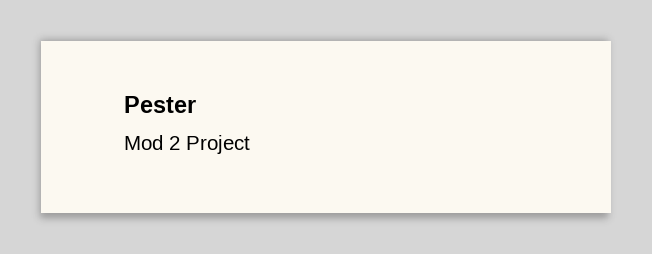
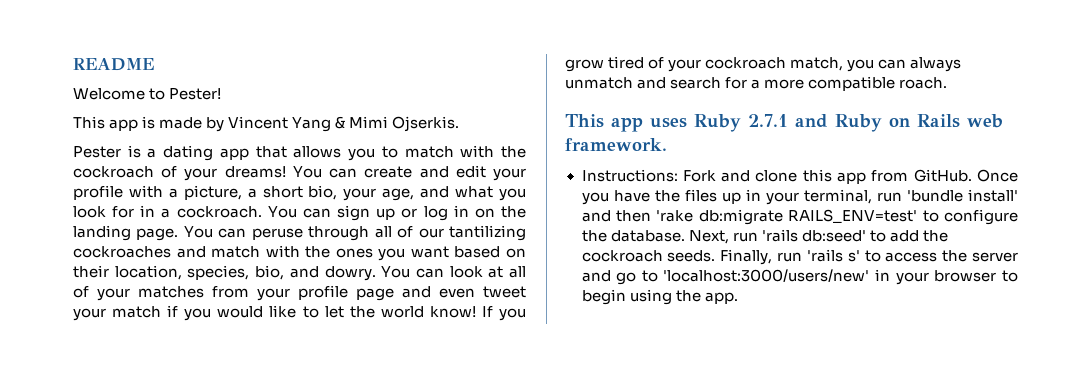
[124,96,196,113] [124,135,250,154] Pester // Mod 2 Project -> [73,58,154,71] [73,88,222,100] [73,116,460,132] [73,145,526,161] [73,165,526,181] [73,185,527,201] [73,205,526,221] [73,225,527,241] [73,245,526,261] [73,265,526,281] [73,285,526,301] [73,305,526,321] [565,56,962,72] [565,76,948,91] [565,114,1003,132] [565,138,667,151] [581,169,1018,184] [581,189,1018,205] [581,209,1018,225] [581,229,948,244] [581,249,1018,265] [581,269,1019,285] [581,289,738,305] README // Welcome to Pester! // This app is made by Vincent Yang & Mimi Ojserkis. // Pester is a dating app that allows you to match with the cockroach of your dreams! You can create and edit your profile with a picture, a short bio, your age, and what you look for in a cockroach. You can sign up or log in on the landing page. You can peruse through all of our tantilizing cockroaches and match with the ones you want based on their location, species, bio, and dowry. You can look at all of your matches from your profile page and even tweet your match if you would like to let the world know! If you grow tired of your cockroach match, you can always unmatch and search for a more compatible roach. // This app uses Ruby 2.7.1 and Ruby on Rails web framework. // Instructions: Fork and clone this app from GitHub. Once you have the files up in your terminal, run 'bundle install' and then 'rake db:migrate RAILS_ENV=test' to configure the database. Next, run 'rails db:seed' to add the cockroach seeds. Finally, run 'rails s' to access the server and go to 'localhost:3000/users/new' in your browser to begin using the app.

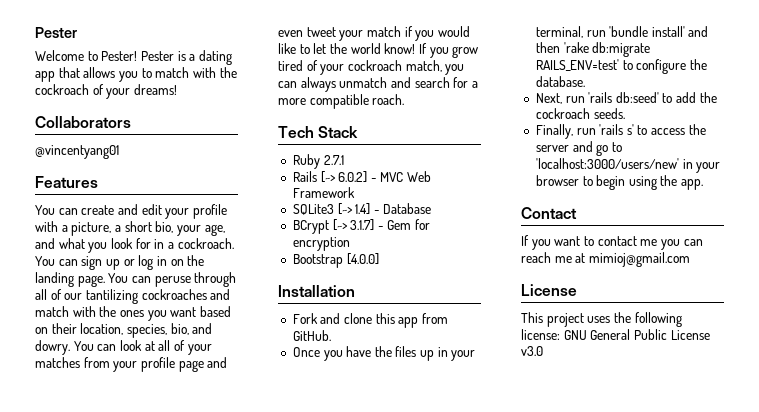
[73,58,154,71] README -> [35,27,77,38] Pester
[73,116,460,132] // This app is made by Vincent Yang & Mimi Ojserkis. // -> (138, 56) none
(286, 172) none -> [35,116,131,128] [35,145,119,159] [35,176,98,188] // Collaborators // @vincentyang01 // Features //
[565,114,687,132] This app uses -> [278,126,359,138] Tech Stack //
[795,114,1003,132] [565,138,667,151] [581,169,678,182] and Ruby on Rails web framework. // Instructions: -> [292,171,432,183] [292,187,355,198] [292,203,432,215] [292,219,431,234] [292,237,350,251] [292,253,379,268] [278,285,355,297] // Rails [~> 6.0.2] - MVC Web Framework // SQLite3 [~> 1.4] - Database // BCrypt [~> 3.1.7] - Gem for encryption // Bootstrap [4.0.0] // Installation //
(972, 175) none -> (331, 335) //
(685, 236) none -> (585, 81) //
(716, 256) none -> (625, 113) //
(738, 298) none -> [521,207,577,219] [521,235,703,250] [521,252,690,267] [521,284,577,296] [521,312,682,327] [521,329,710,340] [521,346,543,356] // Contact // If you want to contact me you can reach me at mimioj@gmail.com // License // This project uses the following license: GNU General Public License v3.0

